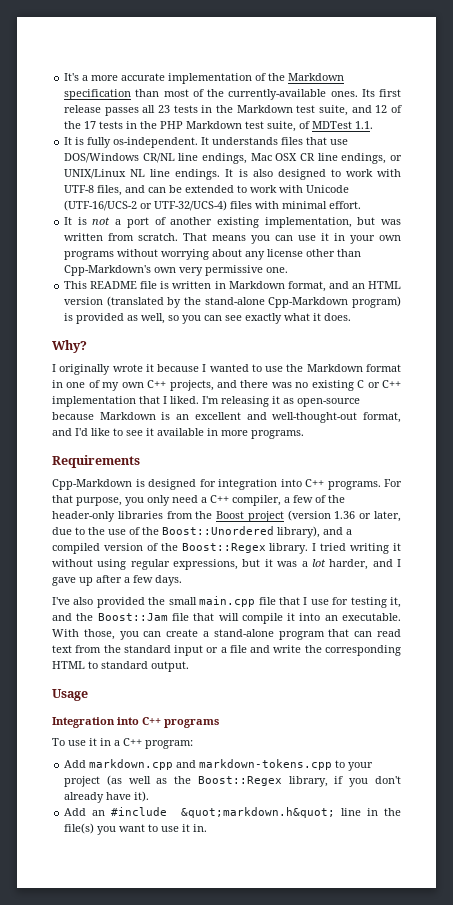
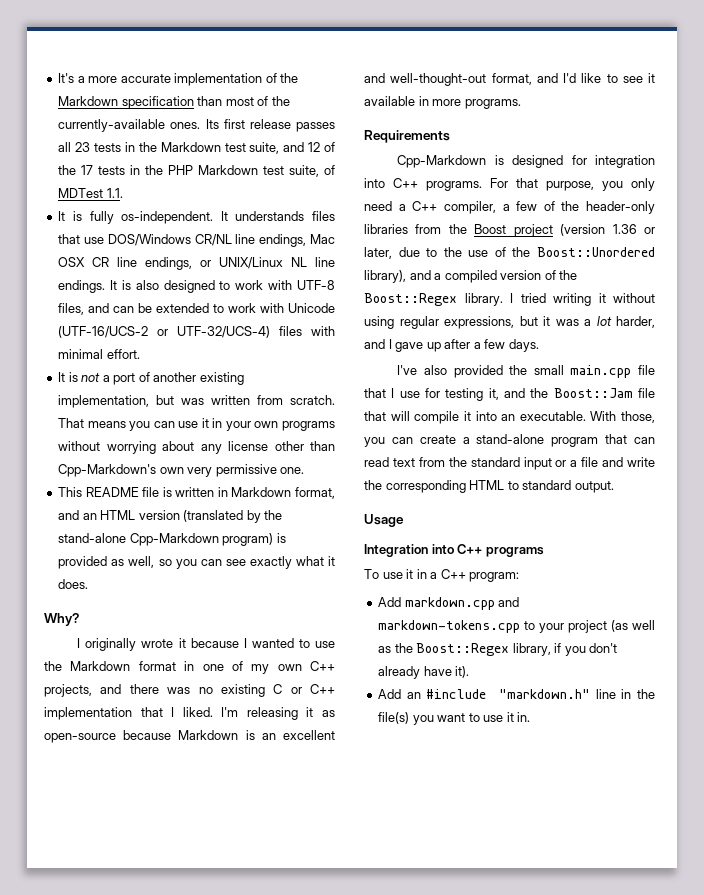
[181,807,336,818] &quot;markdown.h&quot; -> [499,689,591,699] "markdown.h"

